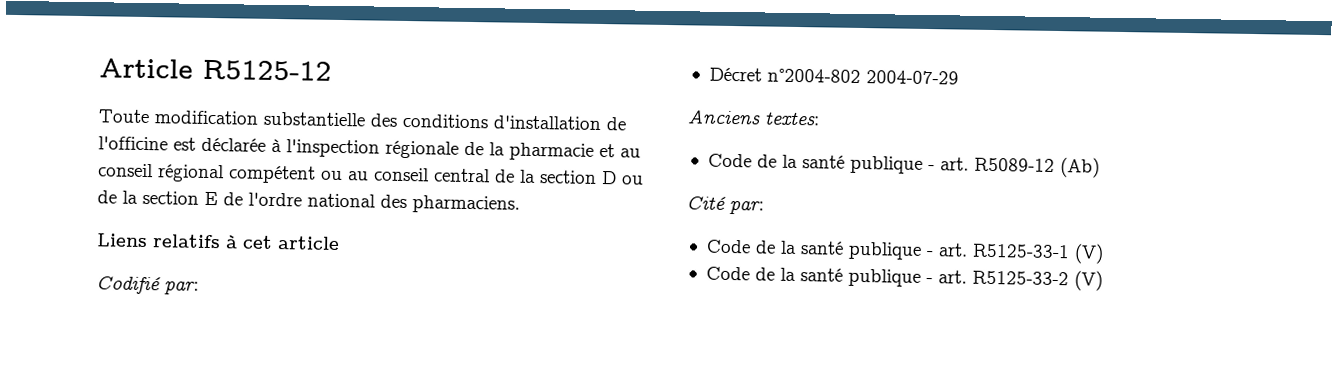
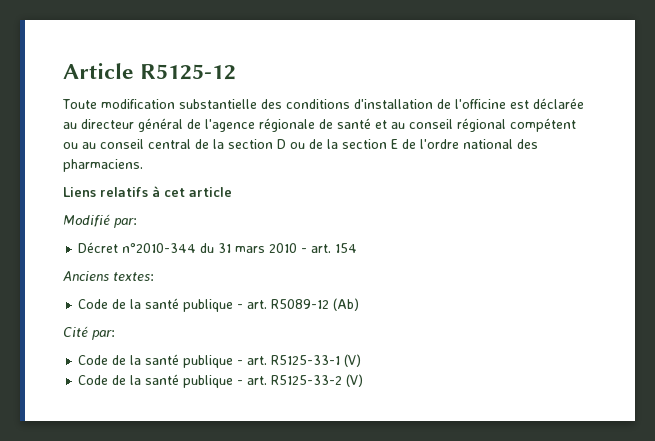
[271,138,594,161] à l'inspection régionale de la pharmacie -> [63,118,371,132] au directeur général de l'agence régionale de santé
[96,276,161,295] Codifié -> [63,214,110,227] Modifié
[766,68,959,85] n°2004-802 2004-07-29 -> [122,243,358,253] n°2010-344 du 31 mars 2010 - art. 154

